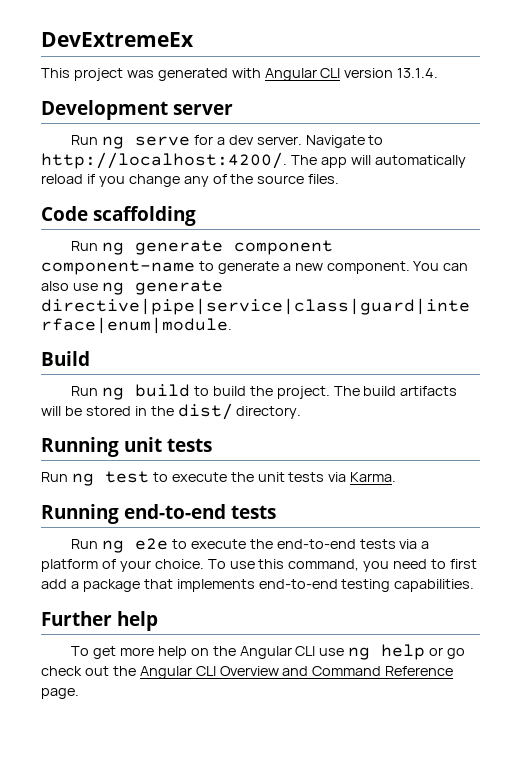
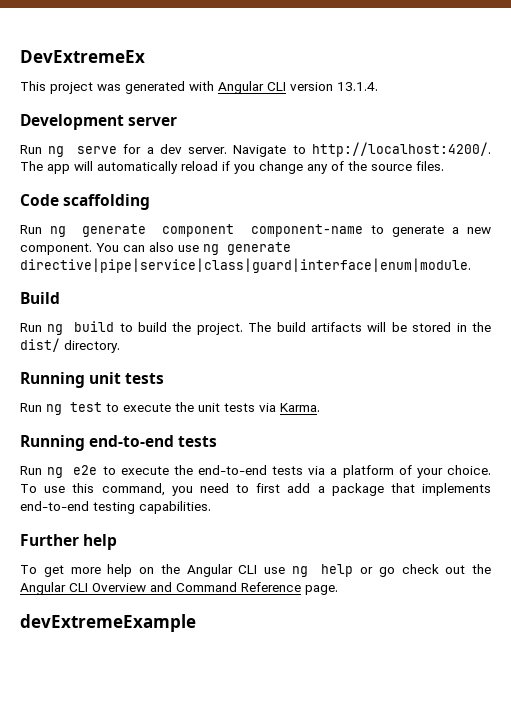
(79, 693) none -> [20,614,196,632] // devExtremeExample

